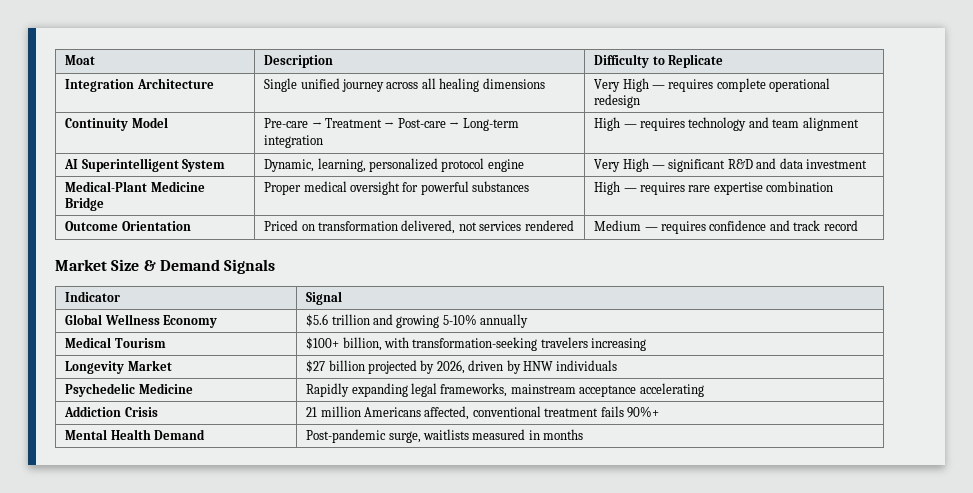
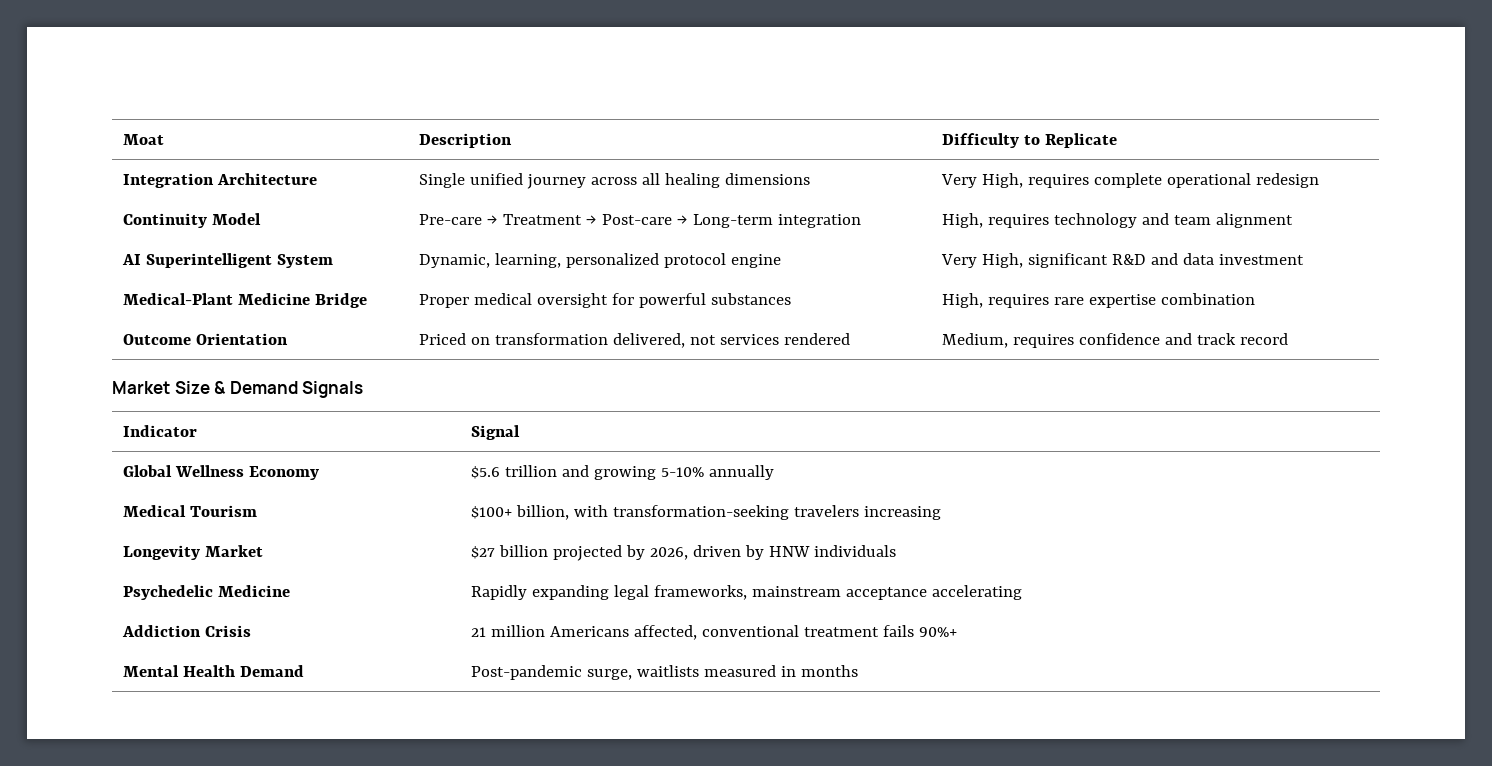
[622,78,666,92] High — -> [981,173,1023,188] High,
[594,117,637,131] High — -> [941,213,983,228] High,
[622,158,666,172] High — -> [981,253,1023,268] High,
[594,181,637,195] High — -> [941,293,983,308] High,
[594,220,658,231] Medium — -> [941,333,1008,348] Medium,

